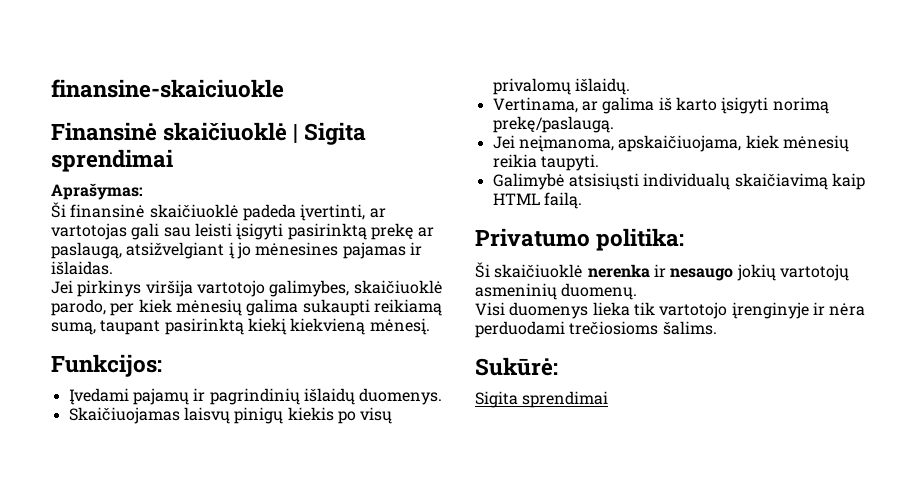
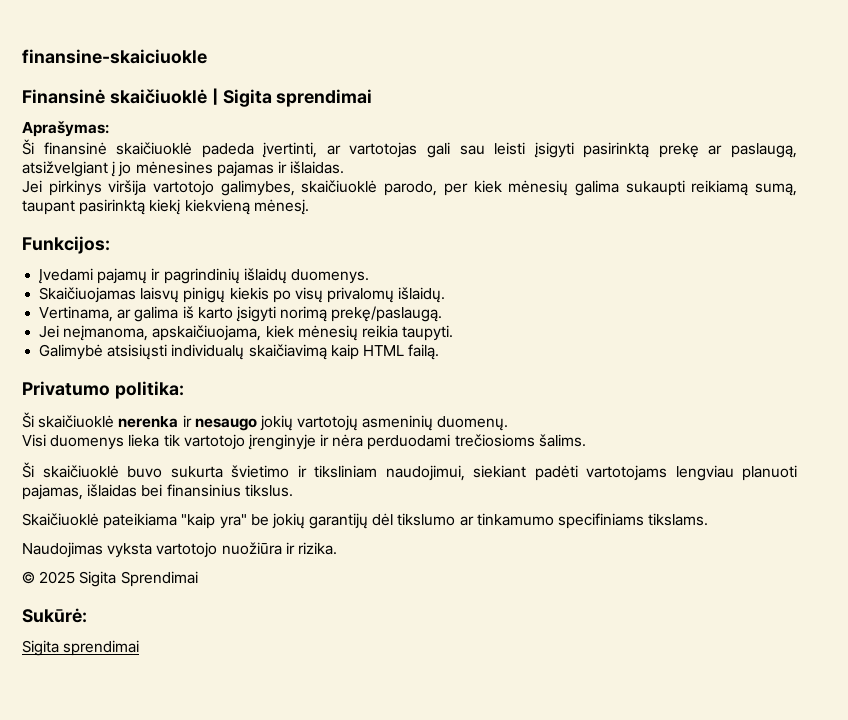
(717, 328) none -> [22,462,797,481] [22,484,293,500] [22,513,709,529] [22,542,337,558] [22,571,198,587] // Ši skaičiuoklė buvo sukurta švietimo ir tiksliniam naudojimui, siekiant padėti vartotojams lengviau planuoti pajamas, išlaidas bei finansinius tikslus. // Skaičiuoklė pateikiama "kaip yra" be jokių garantijų dėl tikslumo ar tinkamumo specifiniams tikslams. // Naudojimas vyksta vartotojo nuožiūra ir rizika. // © 2025 Sigita Sprendimai

